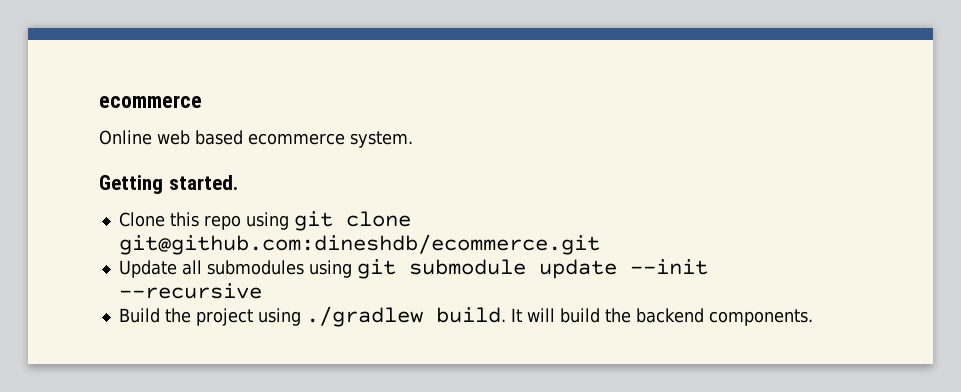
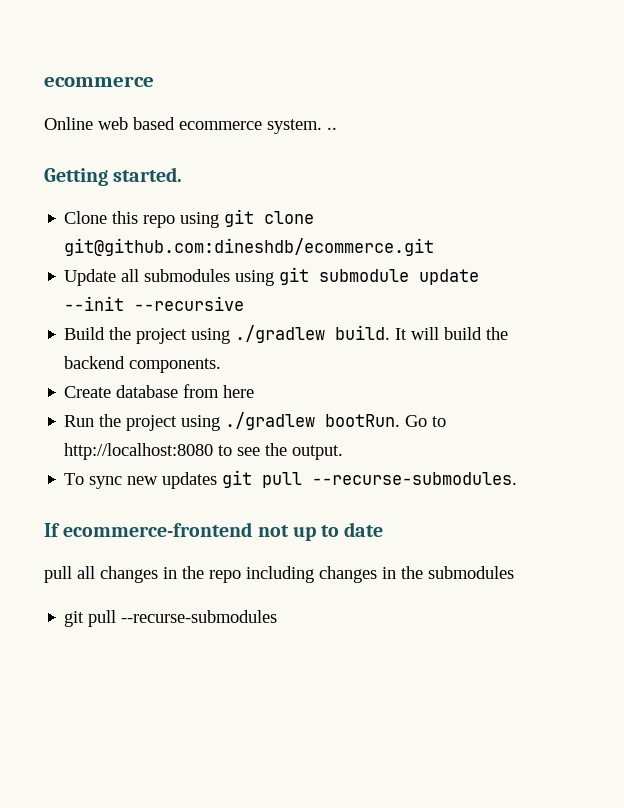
(413, 139) none -> [327,127,337,130] ..
(813, 317) none -> [64,384,255,398] [64,412,447,431] [64,443,344,460] [64,470,518,489] [44,522,384,541] [44,566,514,583] [64,610,278,627] // Create database from here // Run the project using ./gradlew bootRun. Go to http://localhost:8080 to see the output. // To sync new updates git pull --recurse-submodules. // If ecommerce-frontend not up to date // pull all changes in the repo including changes in the submodules // git pull --recurse-submodules

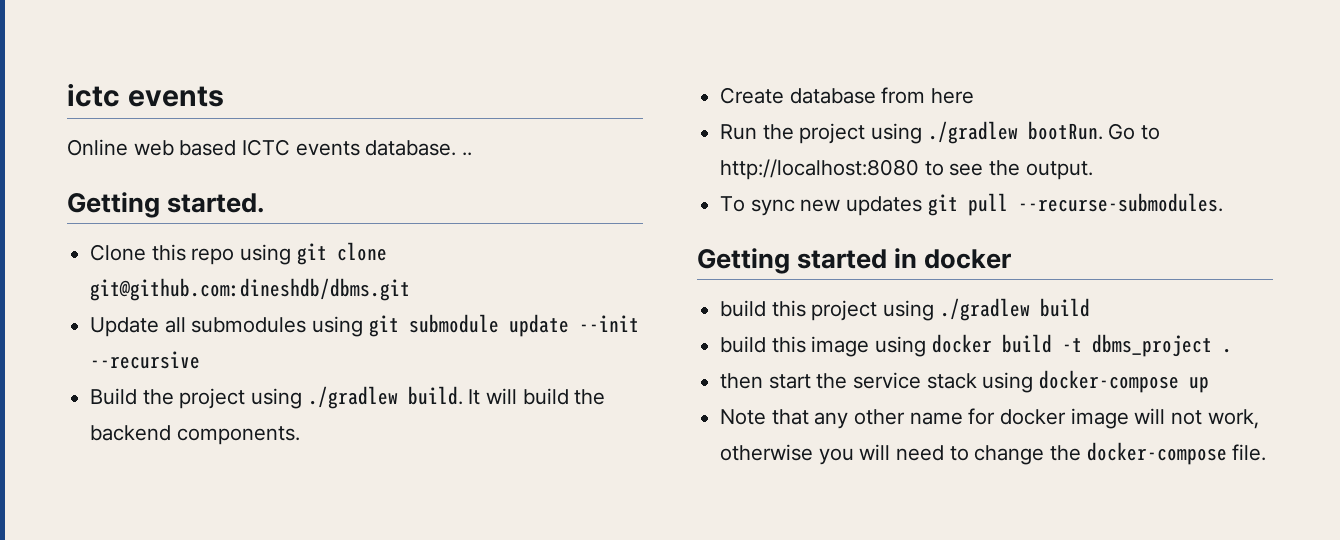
[44,76,154,87] ecommerce -> [67,83,224,107] ictc events
[179,119,322,134] ecommerce system. -> [242,139,457,156] ICTC events database.
[64,238,435,256] git@github.com:dineshdb/ecommerce.git -> [90,278,411,301] git@github.com:dineshdb/dbms.git
[44,522,384,541] [44,566,514,583] [64,610,278,627] If ecommerce-frontend not up to date // pull all changes in the repo including changes in the submodules // git pull --recurse-submodules -> [697,248,1012,274] [720,298,1090,321] [720,334,1232,357] [720,370,1210,393] [720,408,1259,429] [720,442,1267,465] Getting started in docker // build this project using ./gradlew build // build this image using docker build -t dbms_project . // then start the service stack using docker-compose up // Note that any other name for docker image will not work, otherwise you will need to change the docker-compose file.

